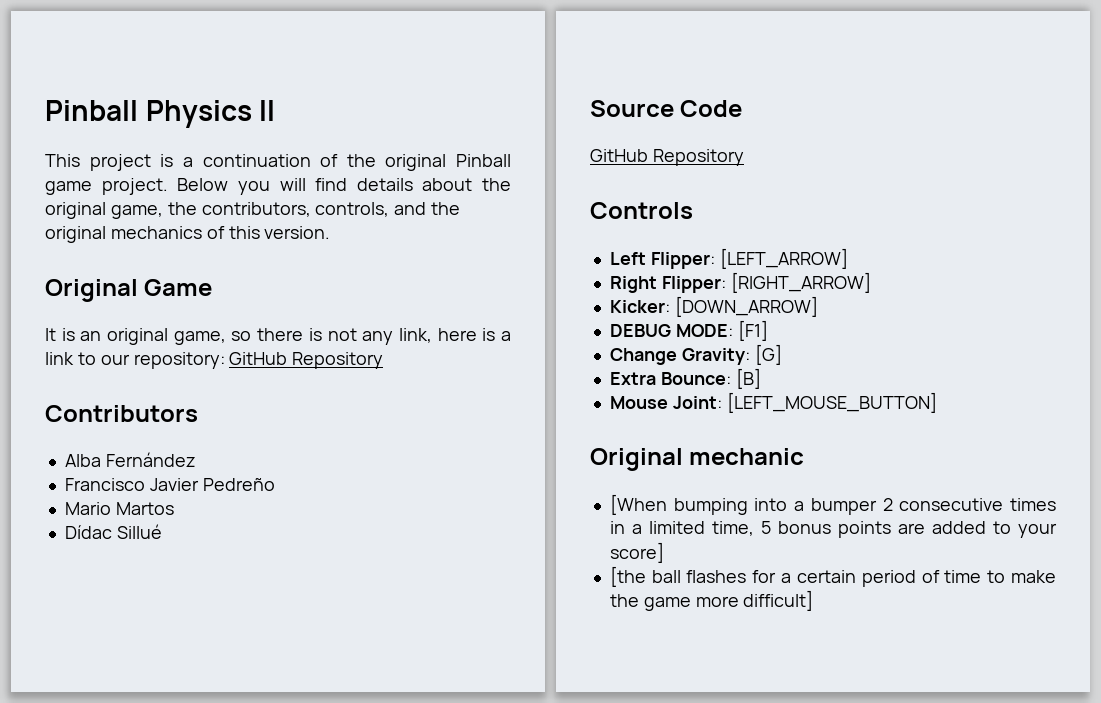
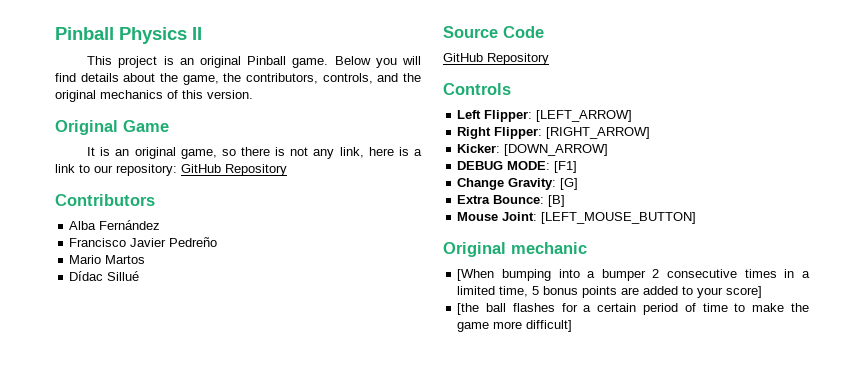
[182,154,511,171] [45,178,168,195] a continuation of the original Pinball game project. -> [179,56,329,68] an original Pinball game.
[45,202,106,219] original -> (178, 77) none

